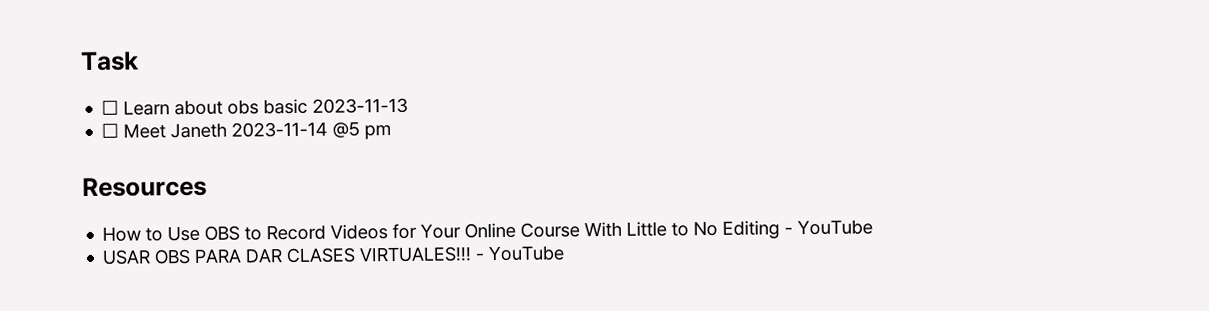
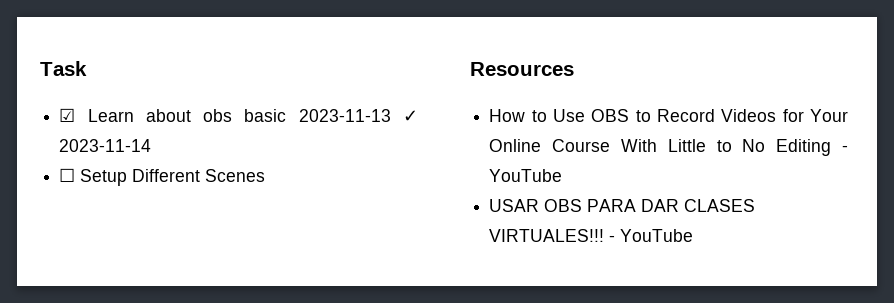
[101,100,120,115] ☐ -> [59,108,76,122] ☑
[101,121,392,140] // ☐ Meet Janeth 2023-11-14 @5 pm -> [403,110,418,122] [59,139,152,152] [59,168,266,186] ✓ 2023-11-14 // ☐ Setup Different Scenes

